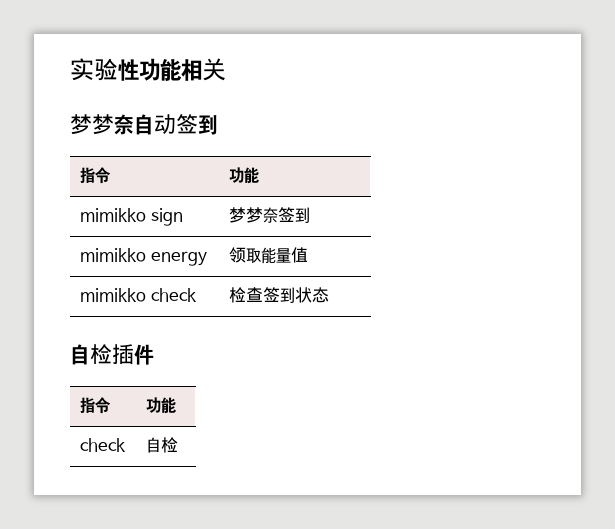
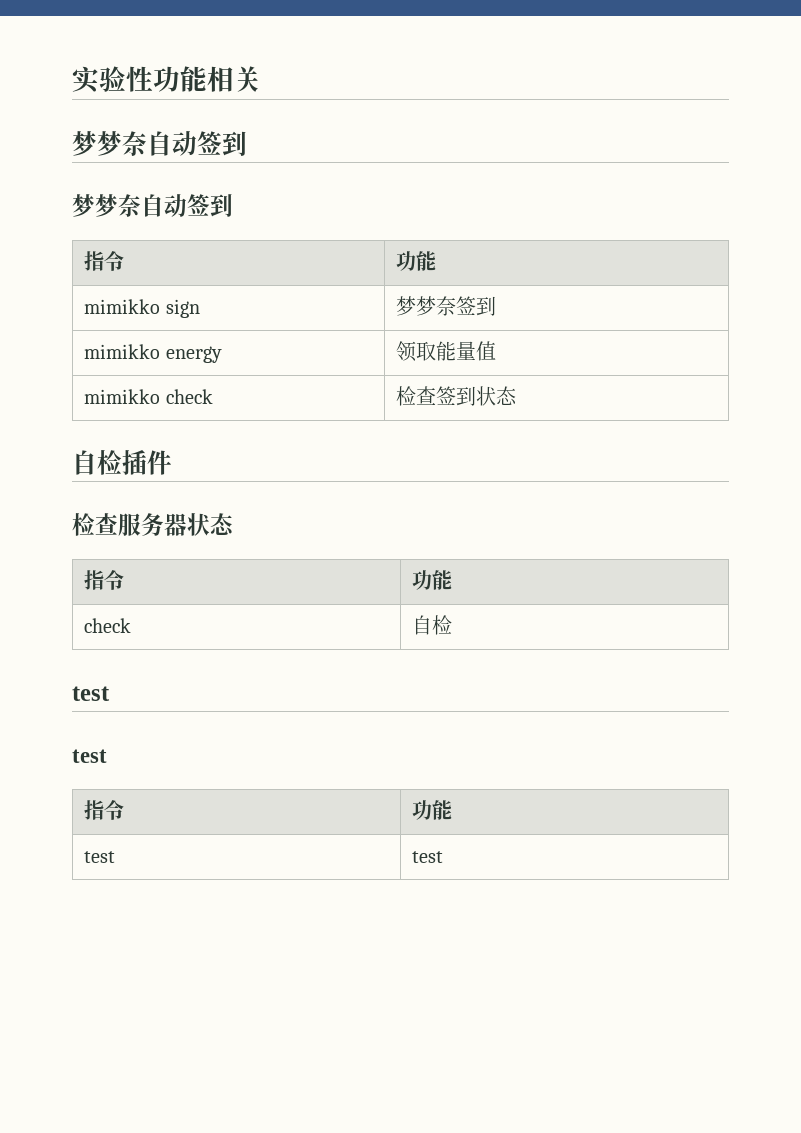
(218, 125) none -> [72,194,233,217] // 梦梦奈自动签到
(154, 354) none -> [72,513,234,536] // 检查服务器状态
(179, 445) none -> [72,686,110,701] [72,749,107,763] [84,800,125,820] [412,800,453,820] [84,851,116,863] [412,851,444,863] // test // test // 指令 | 功能 // test | test

